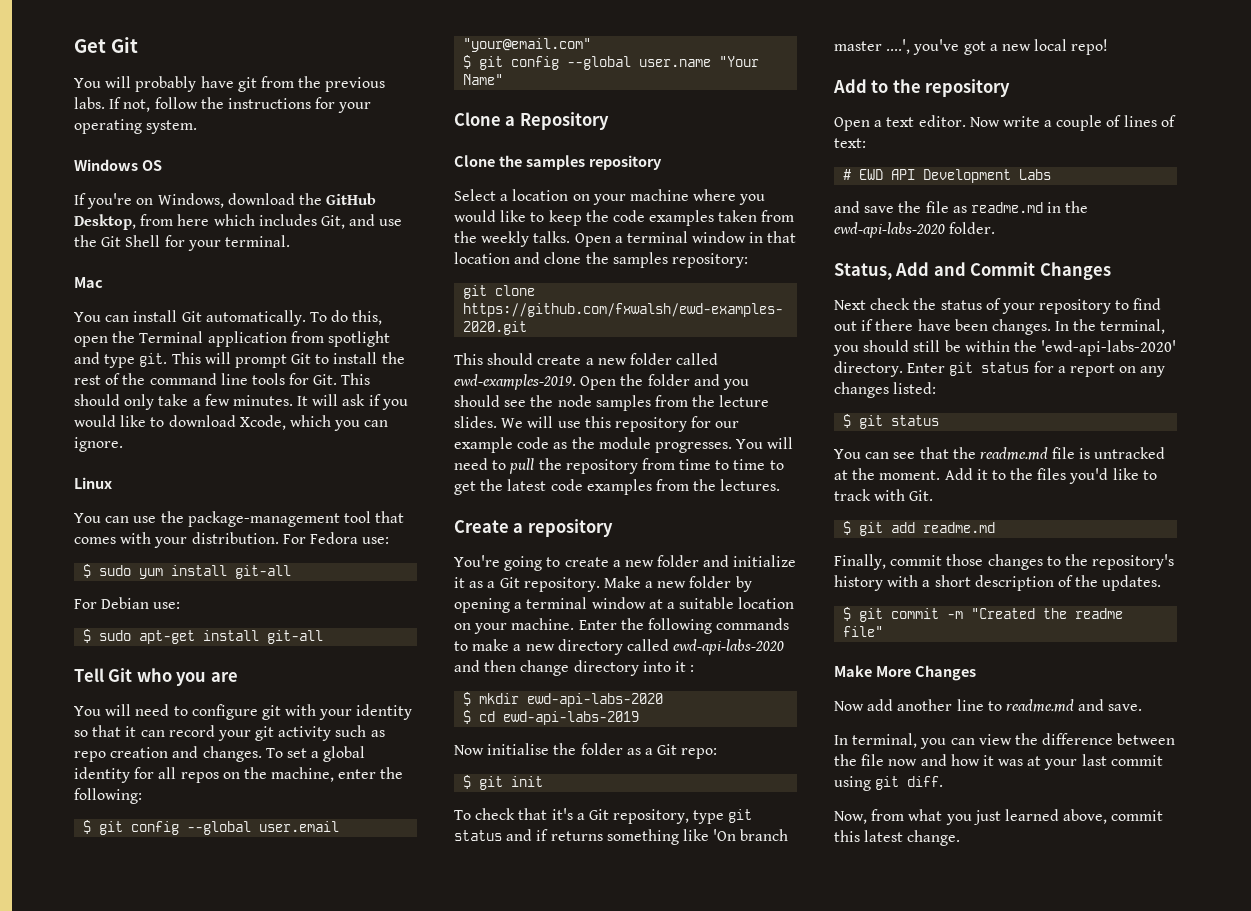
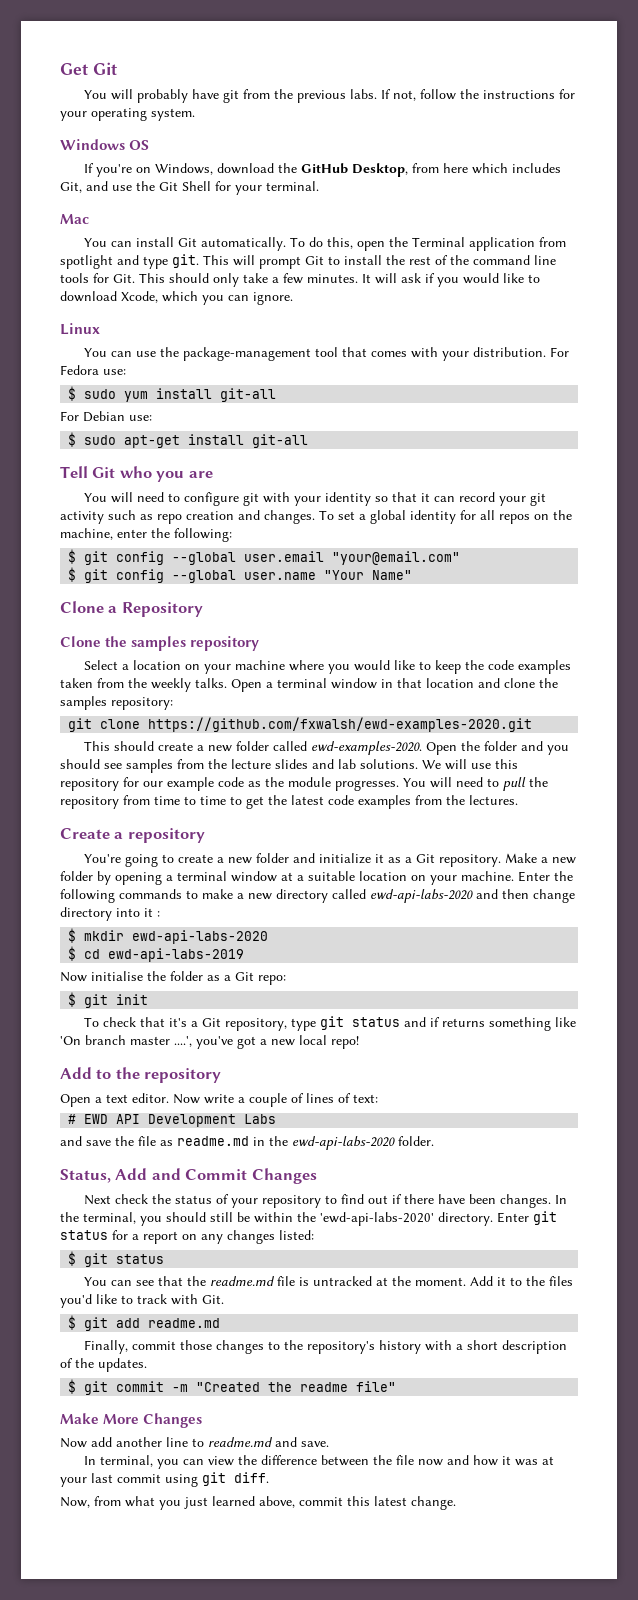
[454,374,576,390] ewd-examples-2019. -> [311,741,423,755] ewd-examples-2020.
[530,395,592,407] the node -> (122, 766) none
[454,416,497,428] slides. -> [275,759,418,769] slides and lab solutions.

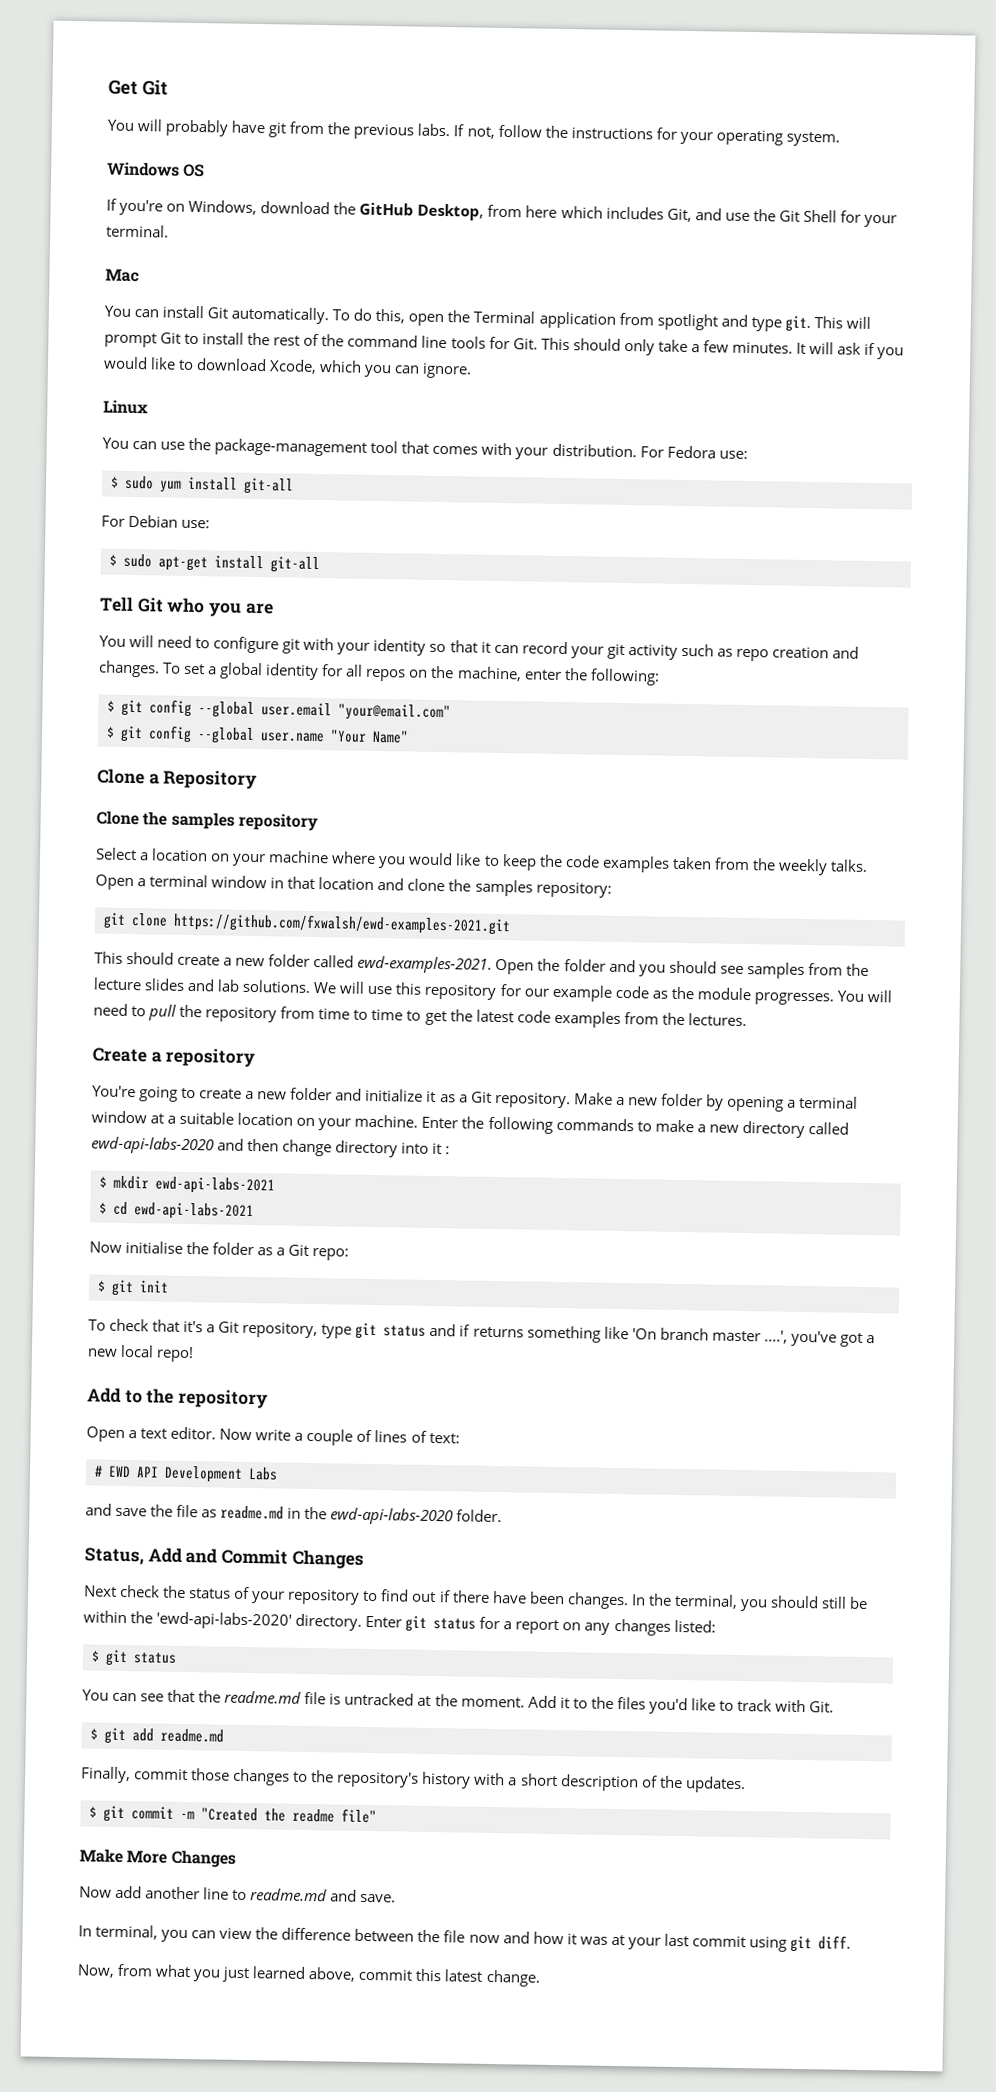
[148,717,533,732] https://github.com/fxwalsh/ewd-examples-2020.git -> [173,912,511,936] https://github.com/fxwalsh/ewd-examples-2021.git
[311,741,423,755] ewd-examples-2020. -> [357,955,493,974] ewd-examples-2021.
[132,930,269,944] ewd-api-labs-2020 -> [155,1176,275,1195] ewd-api-labs-2021
[108,948,245,962] ewd-api-labs-2019 -> [134,1202,254,1221] ewd-api-labs-2021

